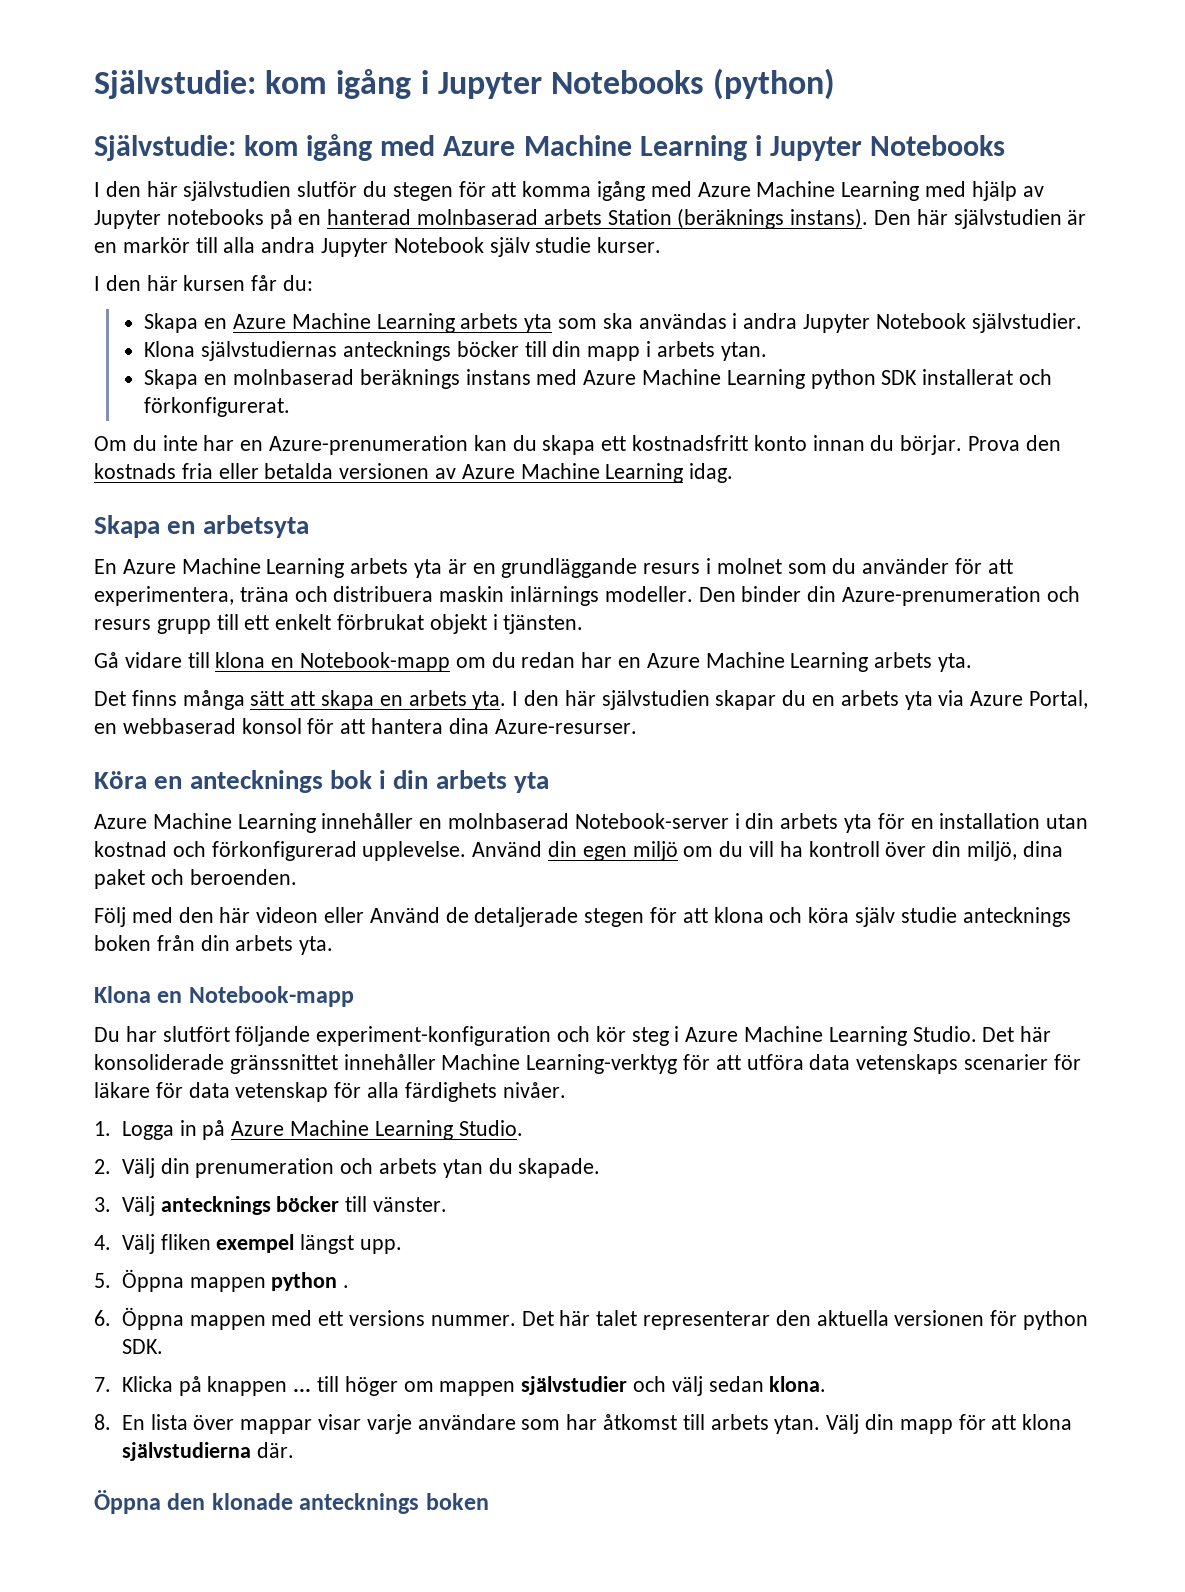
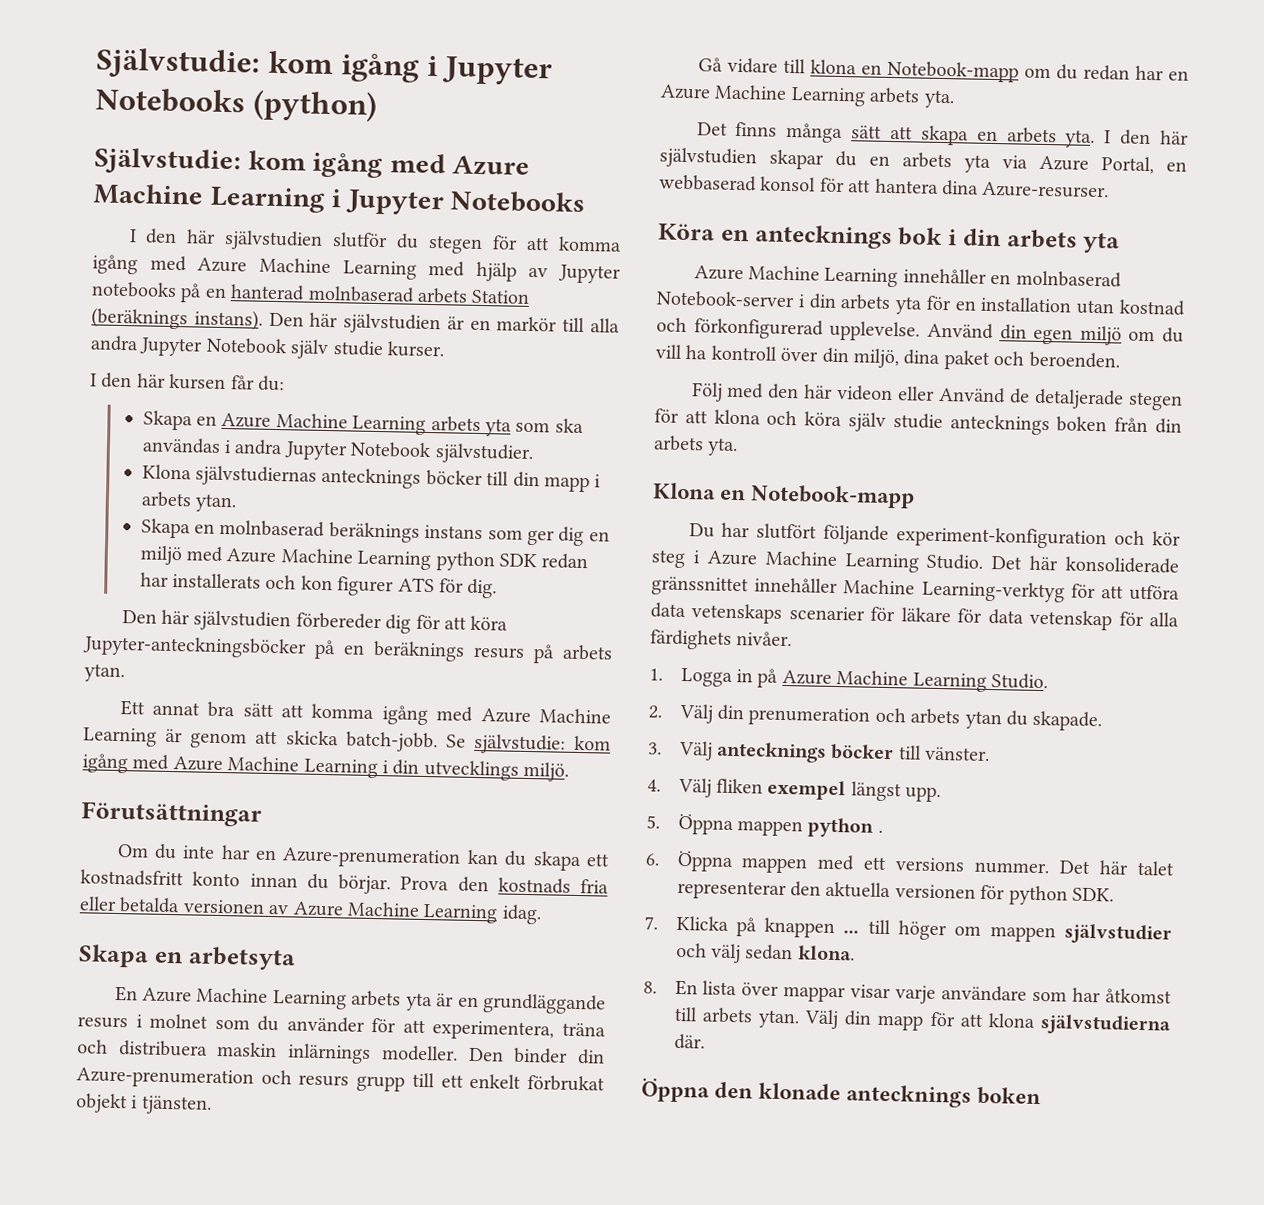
(531, 377) none -> [487,526,610,547] [139,545,183,566] som ger dig en miljö
[922,369,1053,385] [144,397,291,417] installerat och förkonfigurerat. -> [541,553,589,570] [139,572,498,599] [121,609,509,634] [82,635,613,664] [84,663,125,683] [119,700,611,726] [83,727,611,755] [82,753,570,782] [81,801,262,827] redan har installerats och kon figurer ATS för dig. // Den här självstudien förbereder dig för att köra Jupyter-anteckningsböcker på en beräknings resurs på arbets ytan. // Ett annat bra sätt att komma igång med Azure Machine Learning är genom att skicka batch-jobb. Se självstudie: kom igång med Azure Machine Learning i din utvecklings miljö. // Förutsättningar

